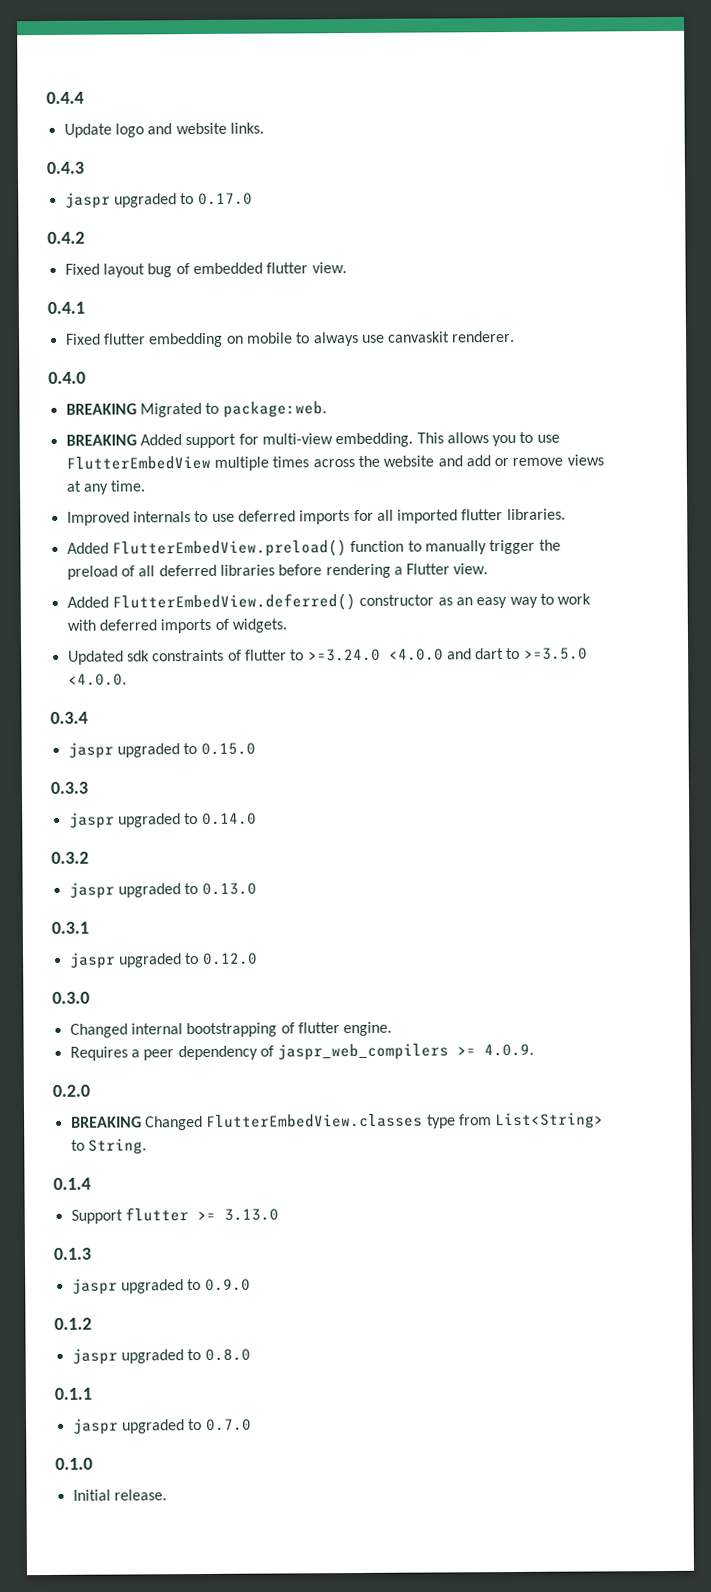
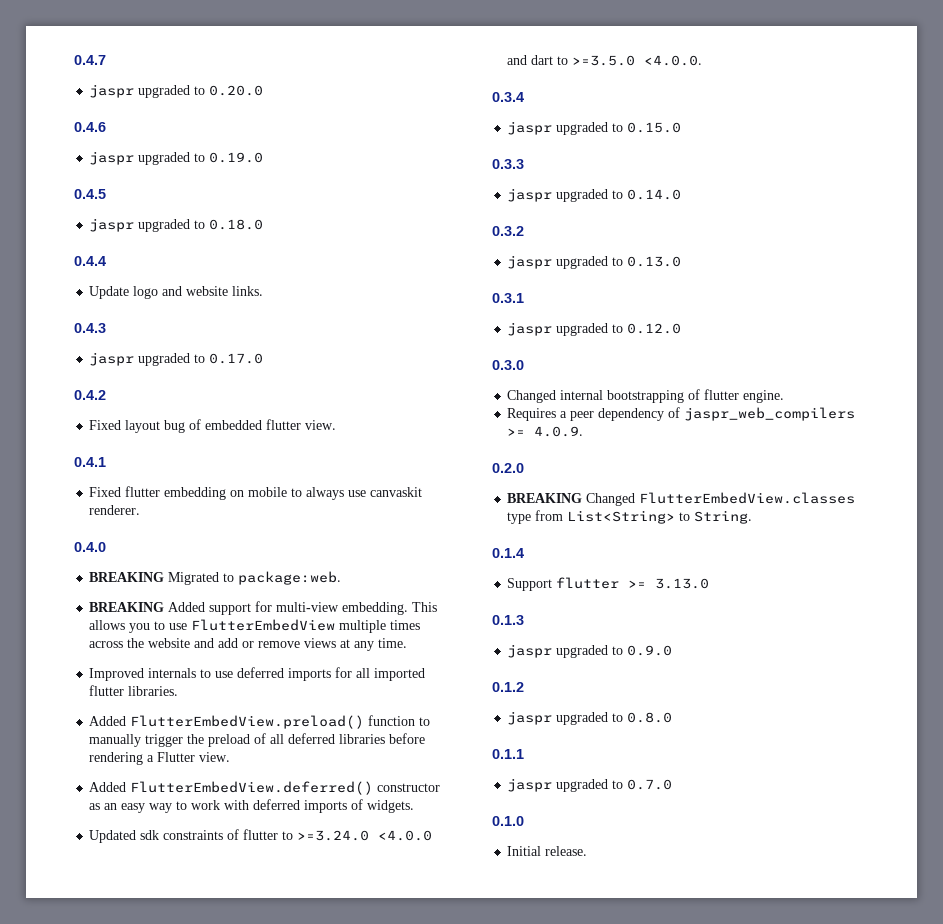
(46, 97) none -> [74,55,106,65] [89,84,264,98] [74,122,106,132] [89,151,264,165] [74,189,106,199] [89,218,264,232] 0.4.7 // jaspr upgraded to 0.20.0 // 0.4.6 // jaspr upgraded to 0.19.0 // 0.4.5 // jaspr upgraded to 0.18.0 //

